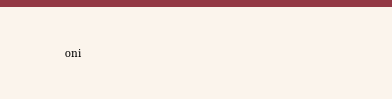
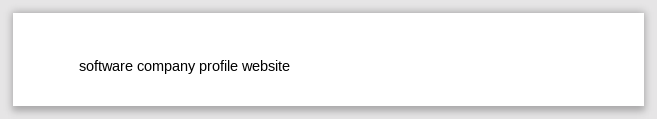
[65,49,82,57] oni -> [79,60,290,74] software company profile website

